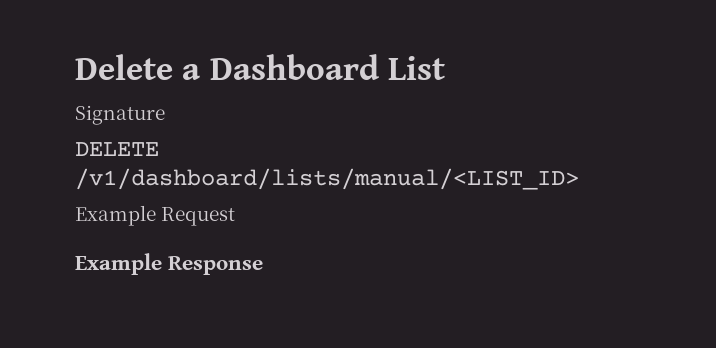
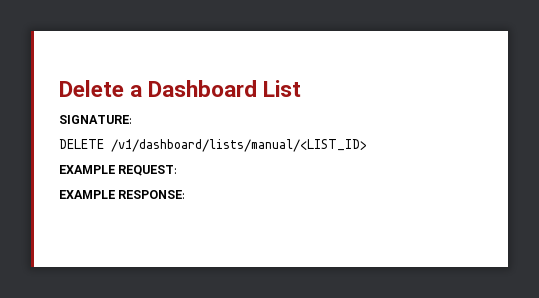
[75,105,165,125] Signature -> [59,115,132,124] SIGNATURE:
[75,205,236,226] [75,253,264,275] Example Request // Example Response -> [59,165,178,176] [59,190,186,199] EXAMPLE REQUEST: // EXAMPLE RESPONSE:

